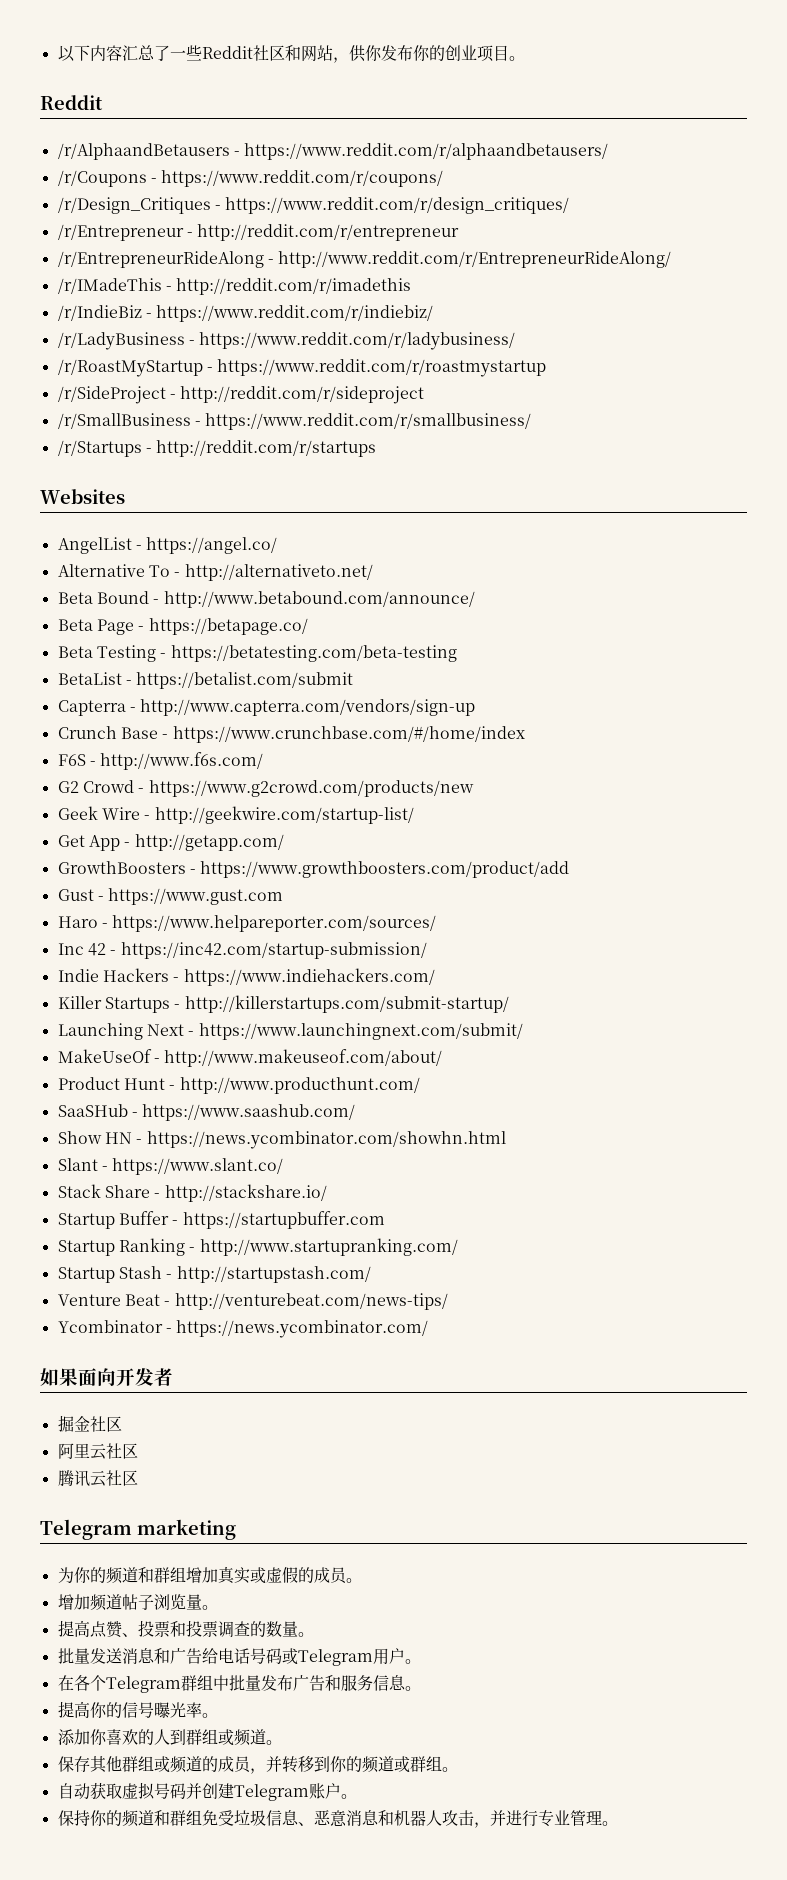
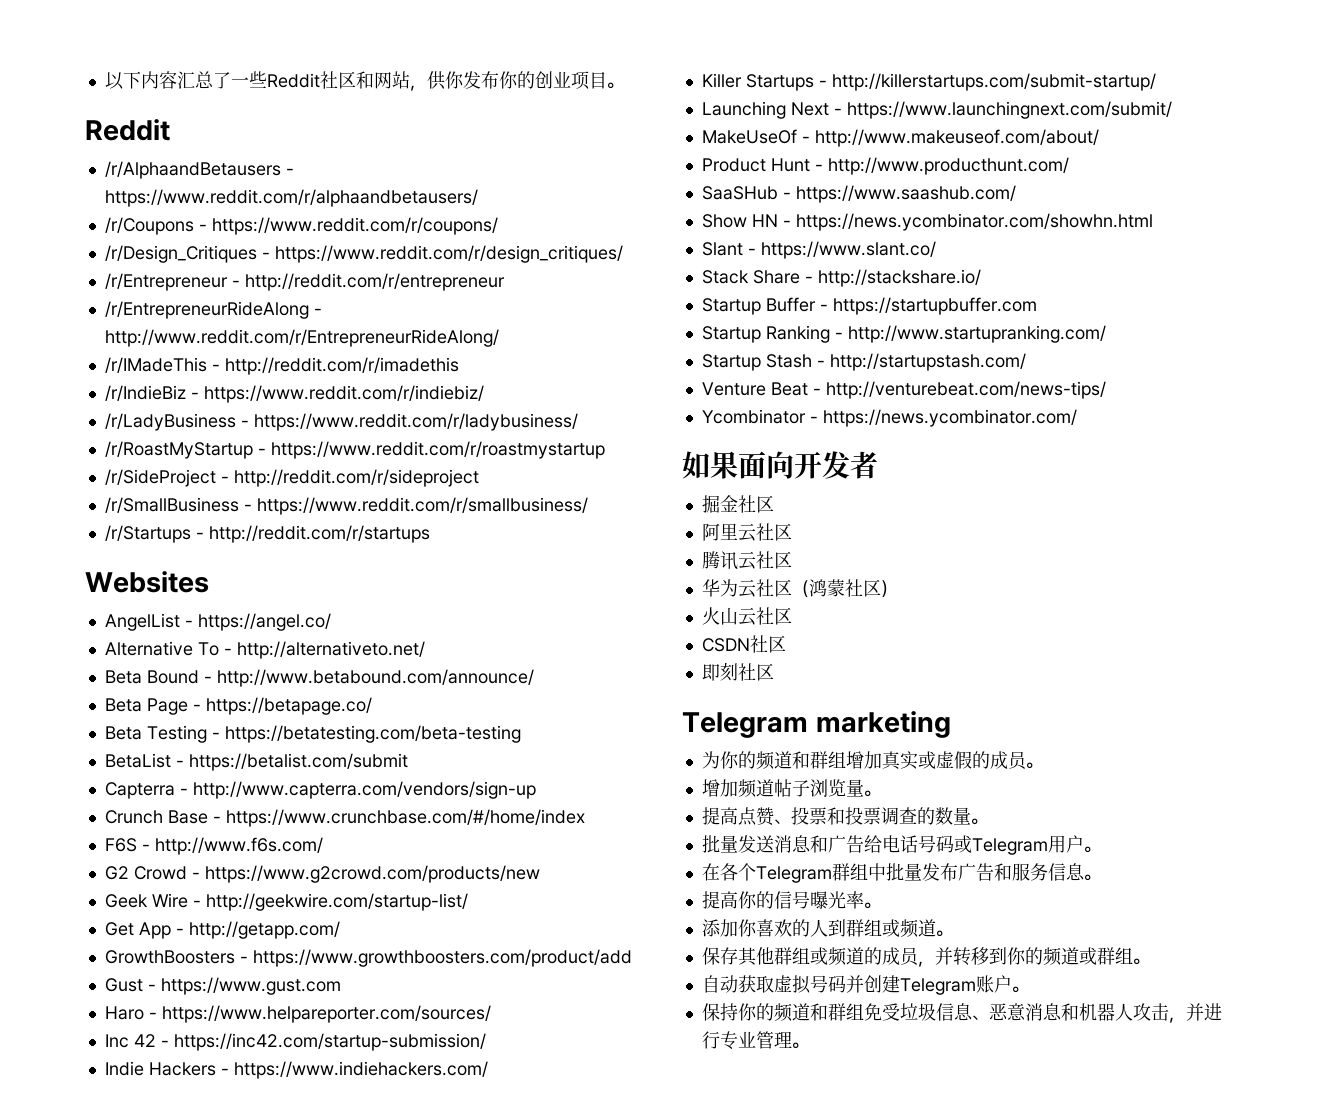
(138, 1478) none -> [701,579,898,598] [701,607,792,626] [701,635,786,653] [701,662,774,681] // 华为云社区（鸿蒙社区） // 火山云社区 // CSDN社区 // 即刻社区

